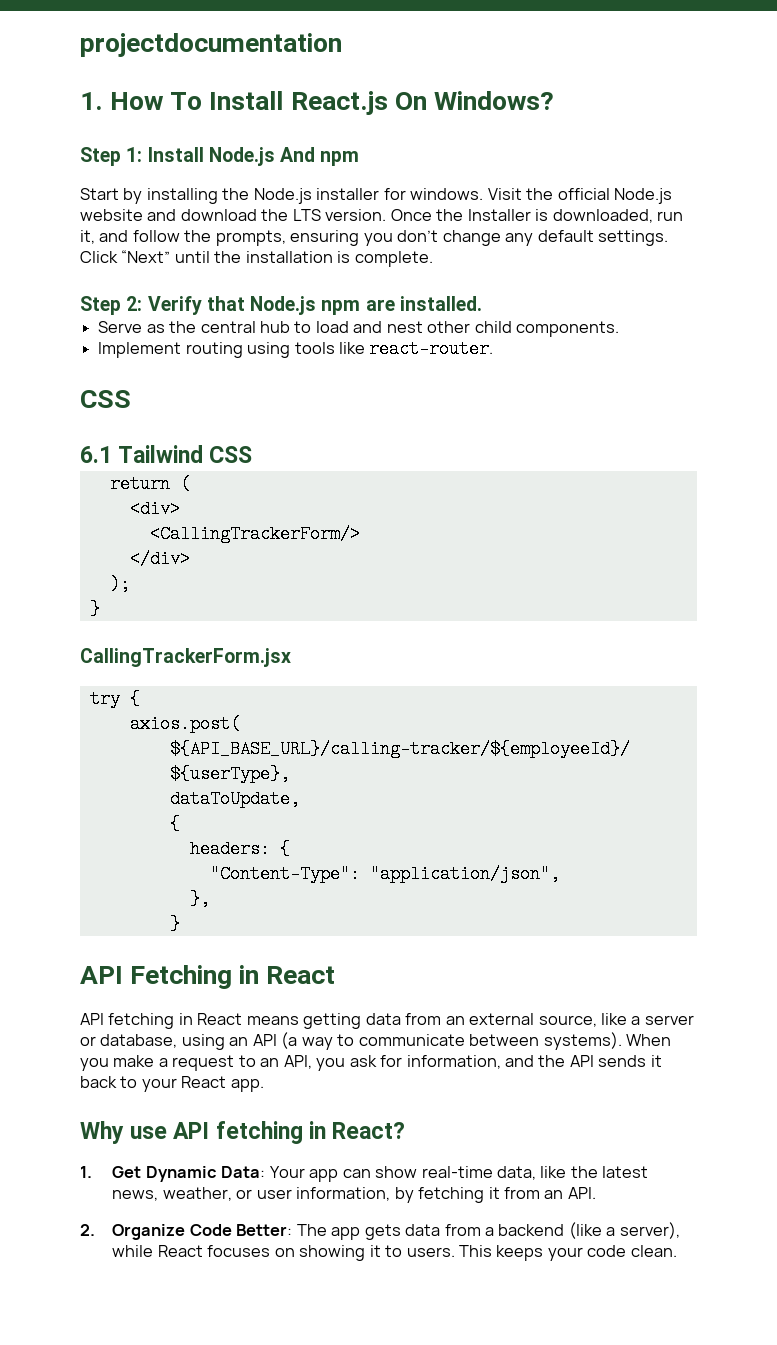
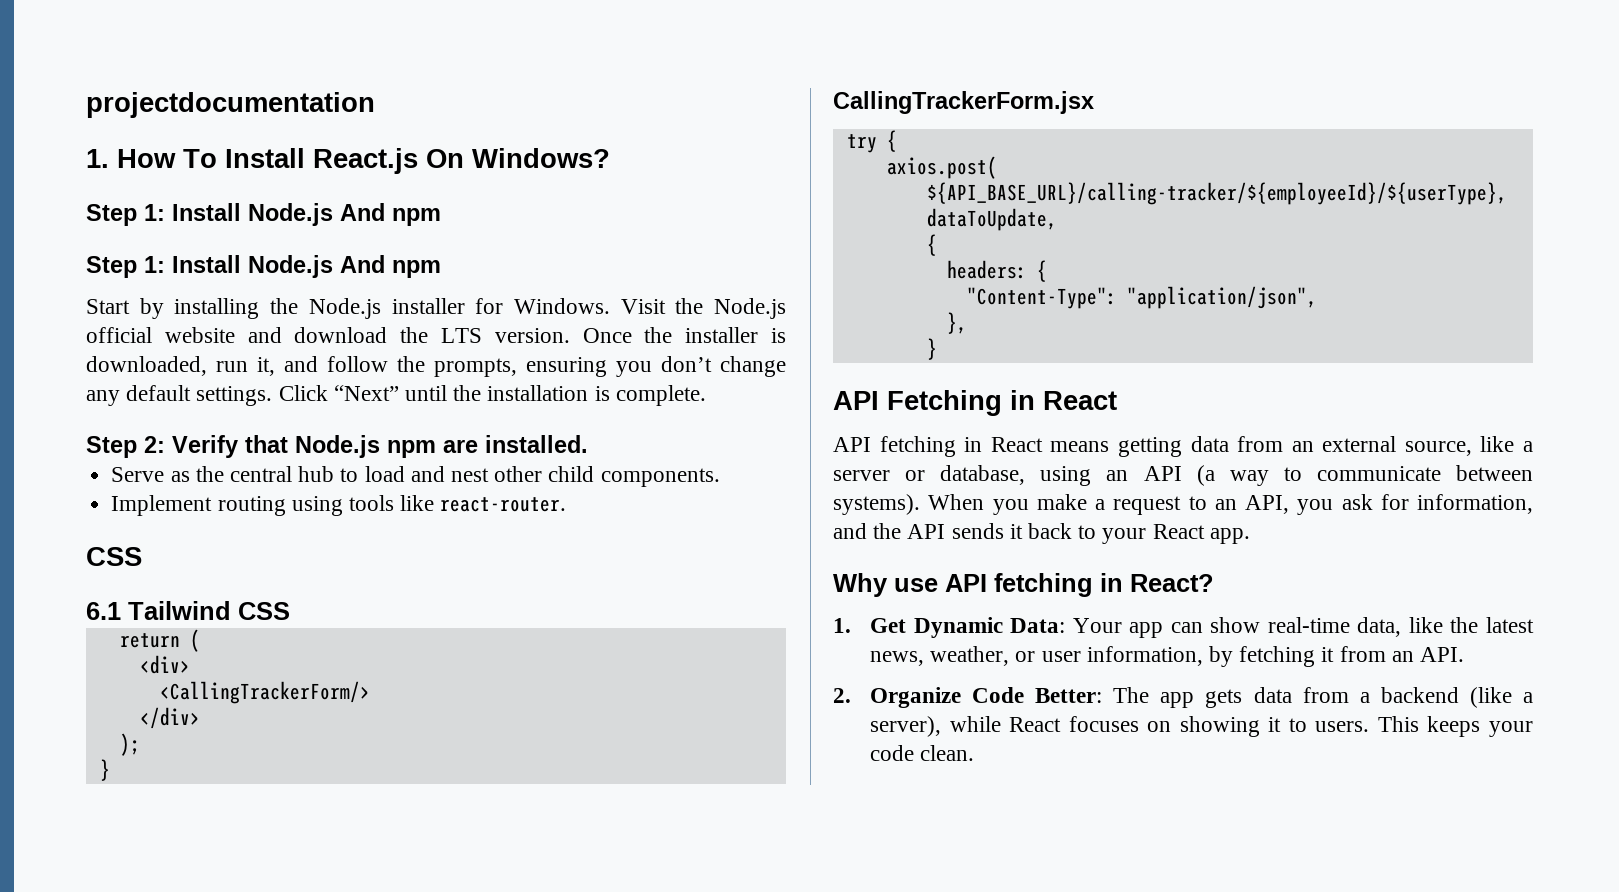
(360, 158) none -> [86,255,441,278] // Step 1: Install Node.js And npm
[410,188,484,200] windows. -> [513,298,610,314] Windows.
[557,188,673,204] official Node.js -> [714,298,786,319] [86,327,152,343] Node.js official
[467,209,531,221] Installer -> [685,327,759,343] installer

